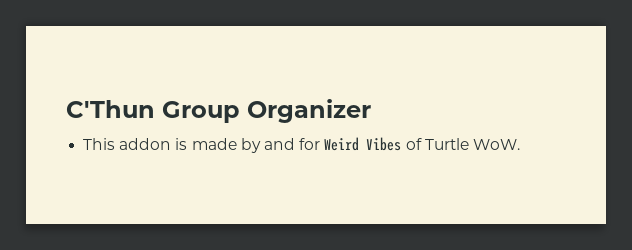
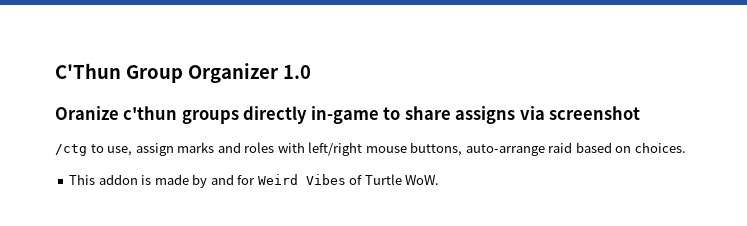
(371, 111) none -> [282,65,311,79] [55,106,641,124] [55,142,686,156] 1.0 // Oranize c'thun groups directly in-game to share assigns via screenshot // /ctg to use, assign marks and roles with left/right mouse buttons, auto-arrange raid based on choices.

